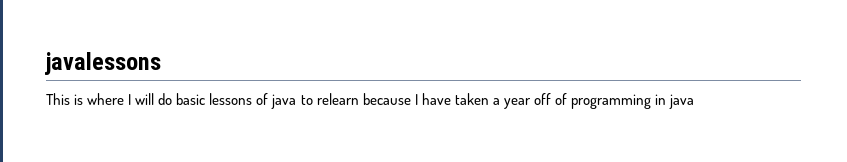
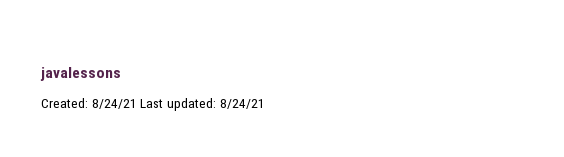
[46,93,695,109] This is where I will do basic lessons of java to relearn because I have taken a year off of programming in java -> [41,98,265,111] Created: 8/24/21 Last updated: 8/24/21

